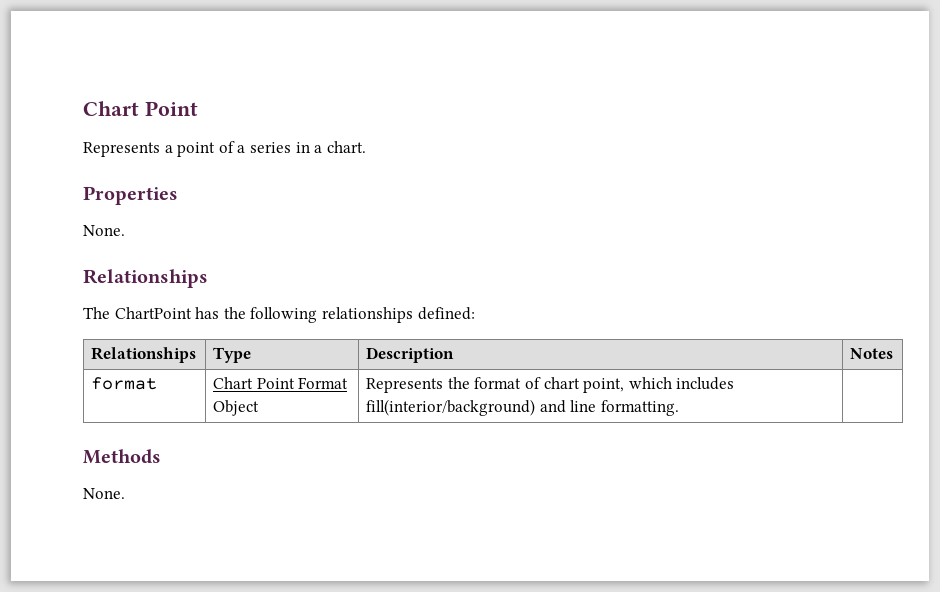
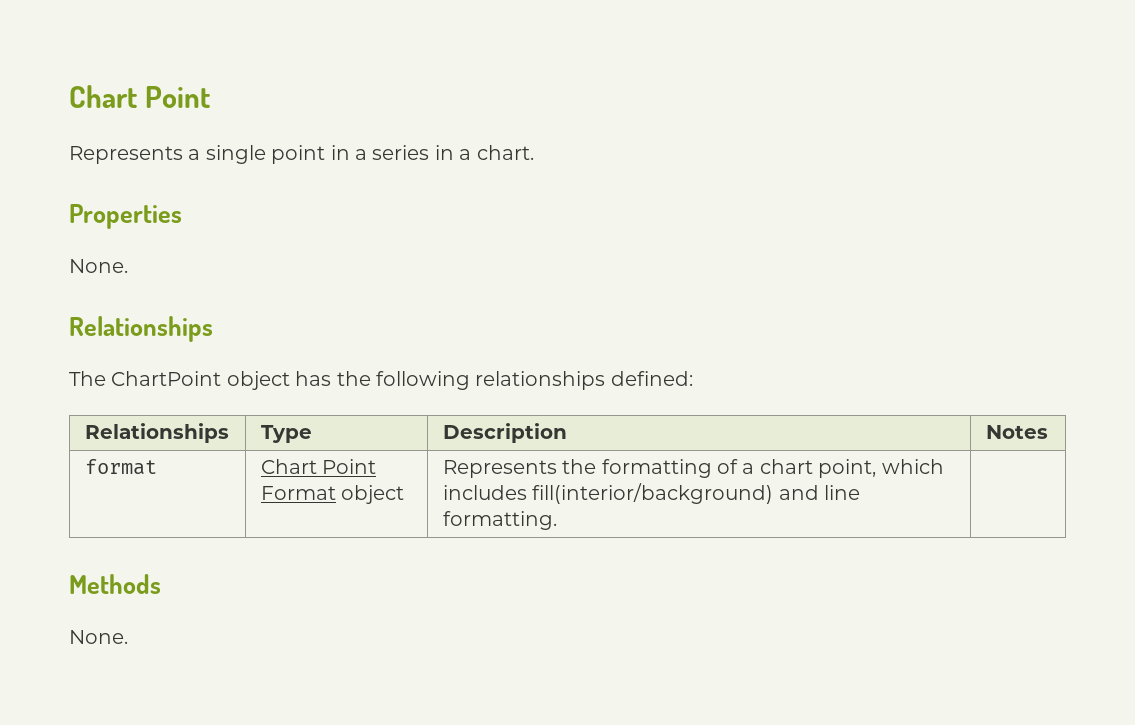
[177,141,235,157] point of -> [205,145,350,164] single point in
(192, 313) none -> [226,371,290,390] object
[213,400,260,416] Object -> [341,485,405,504] object
[474,377,541,389] format of -> [601,459,755,478] formatting of a

